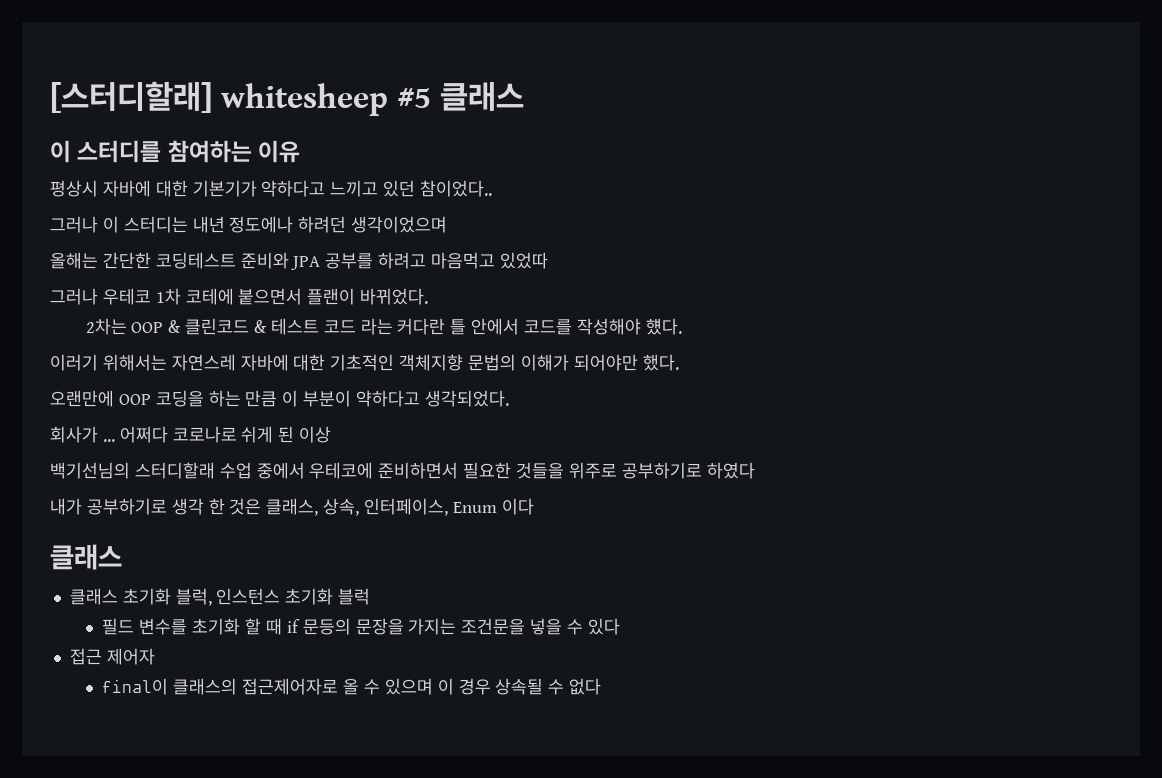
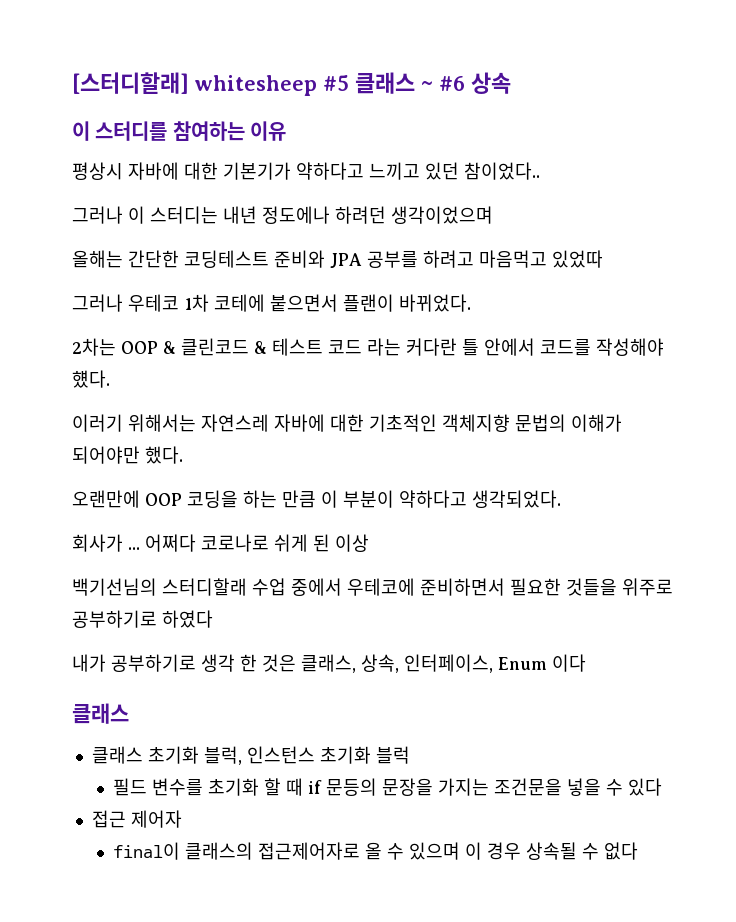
(524, 96) none -> [421,72,511,94] ~ #6 상속

